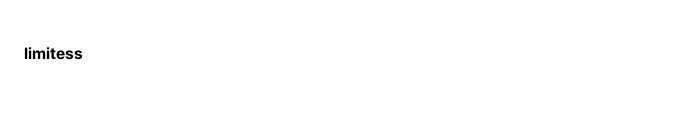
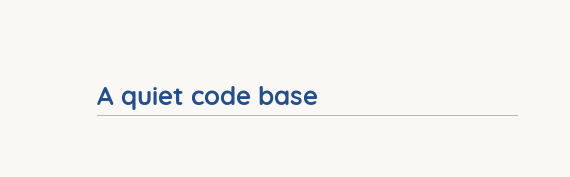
[24,47,83,60] limitess -> [97,86,319,110] A quiet code base

